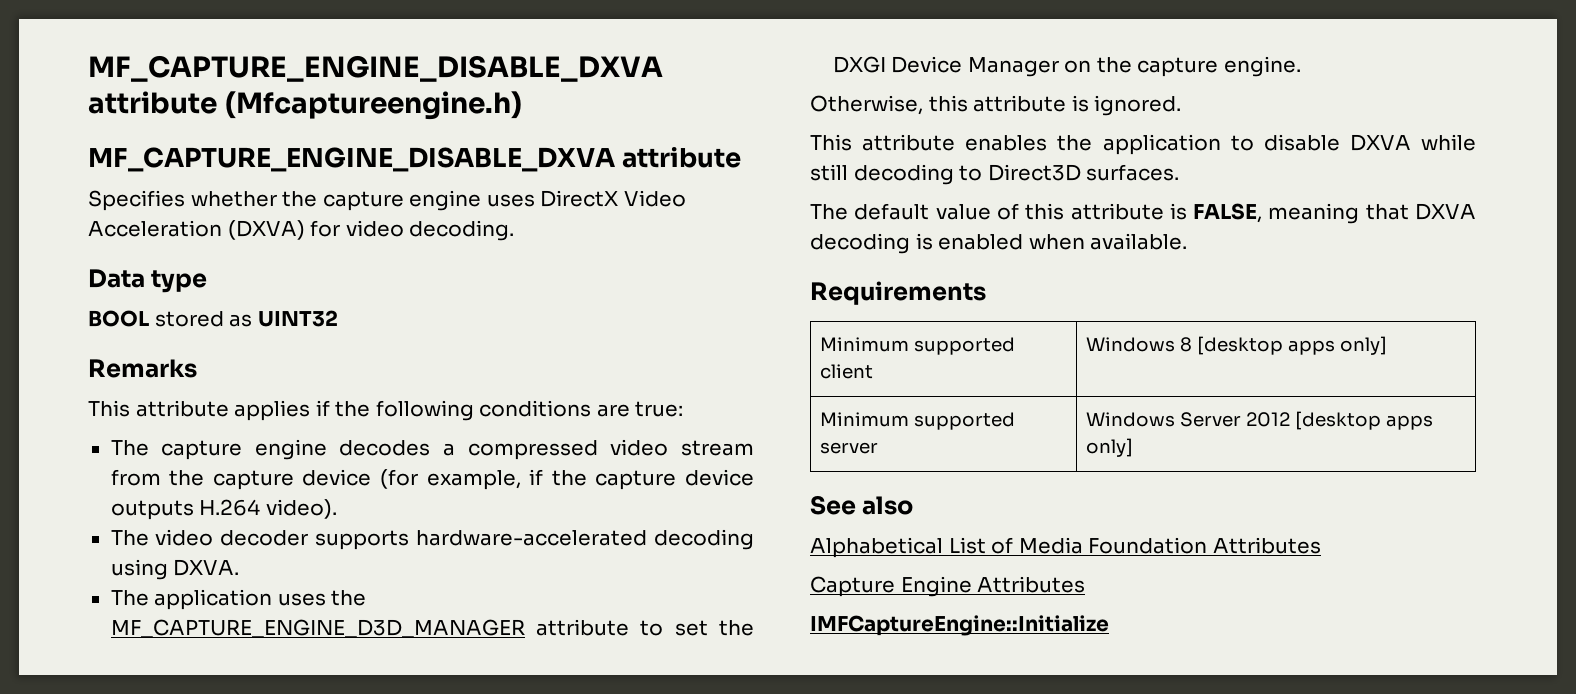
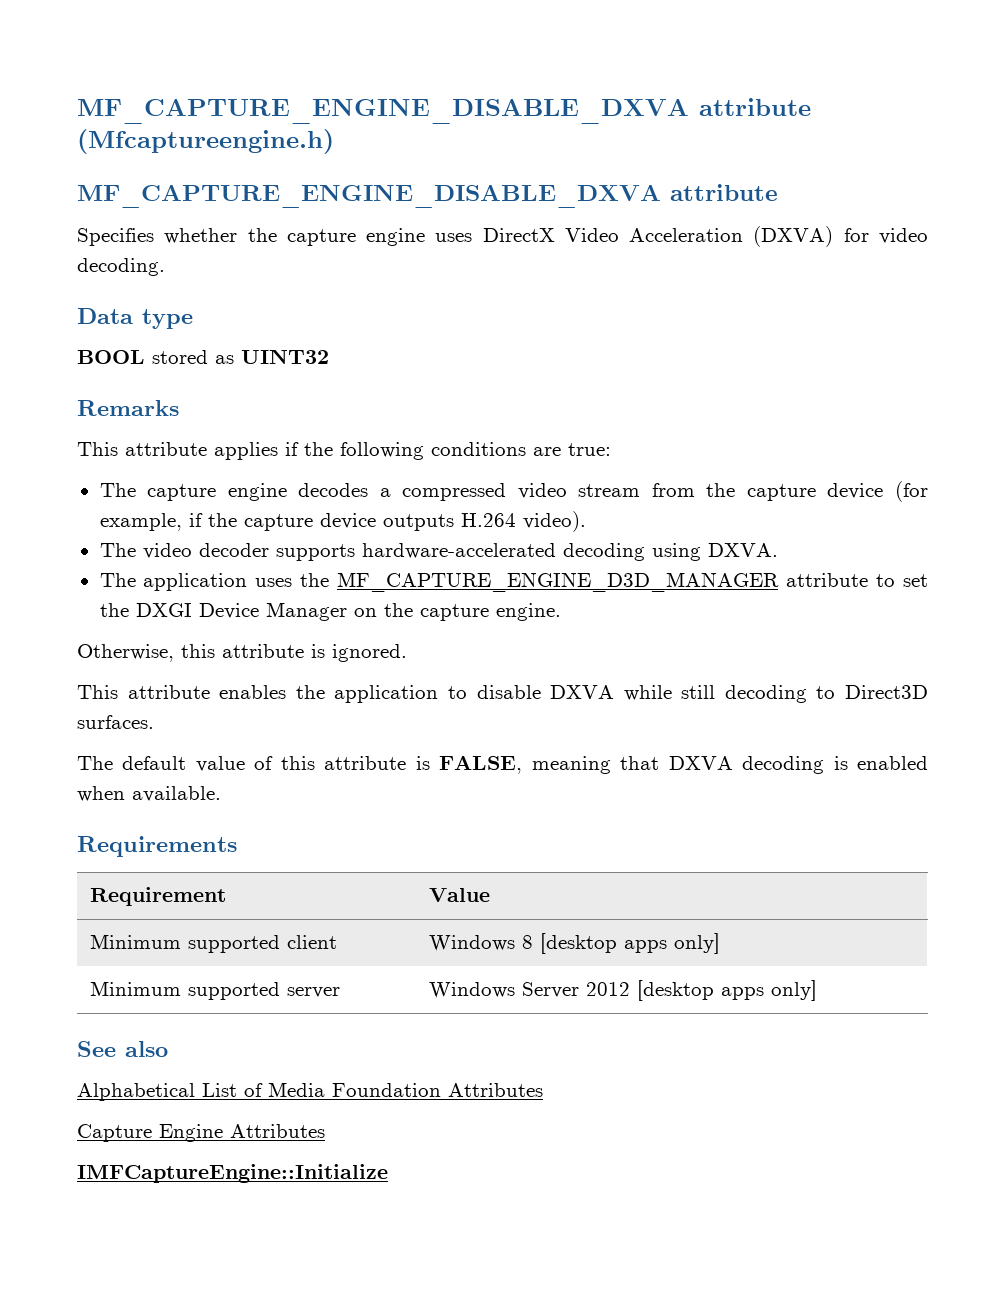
(986, 293) none -> [89,887,226,906] [428,888,490,902] // Requirement | Value

